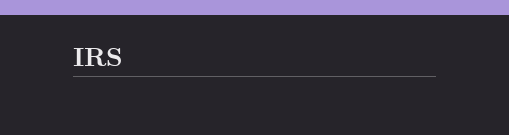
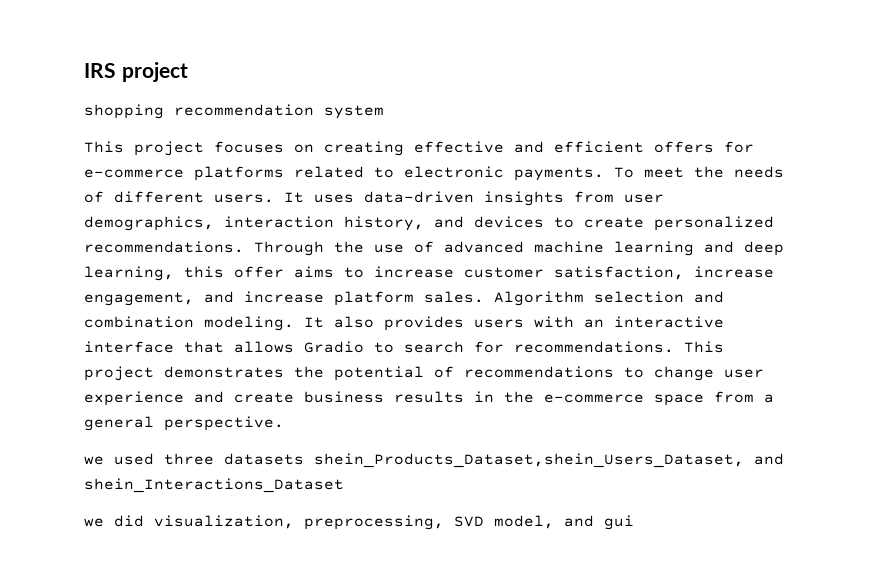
(123, 57) none -> [121,62,188,82] [84,104,384,119] [84,141,754,156] [84,166,784,181] [84,191,664,206] [84,216,774,231] [84,241,784,256] [84,266,774,281] [84,291,724,306] [84,316,724,331] [84,341,724,353] [84,366,764,381] [84,391,774,406] [84,416,284,431] [84,453,784,468] [84,478,344,493] [84,515,634,530] project // shopping recommendation system // This project focuses on creating effective and efficient offers for e-commerce platforms related to electronic payments. To meet the needs of different users. It uses data-driven insights from user demographics, interaction history, and devices to create personalized recommendations. Through the use of advanced machine learning and deep learning, this offer aims to increase customer satisfaction, increase engagement, and increase platform sales. Algorithm selection and combination modeling. It also provides users with an interactive interface that allows Gradio to search for recommendations. This project demonstrates the potential of recommendations to change user experience and create business results in the e-commerce space from a general perspective. // we used three datasets shein_Products_Dataset,shein_Users_Dataset, and shein_Interactions_Dataset // we did visualization, preprocessing, SVD model, and gui

